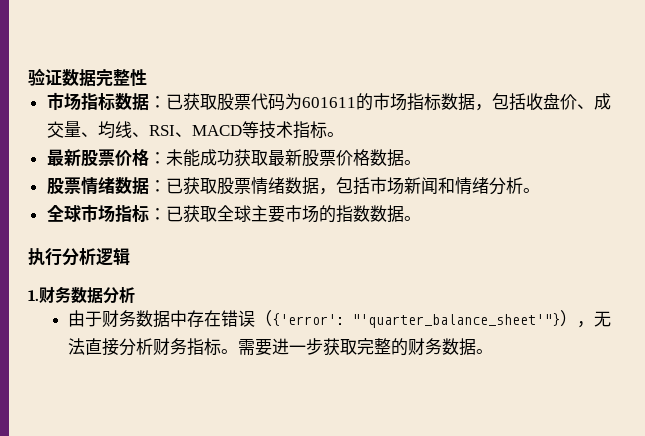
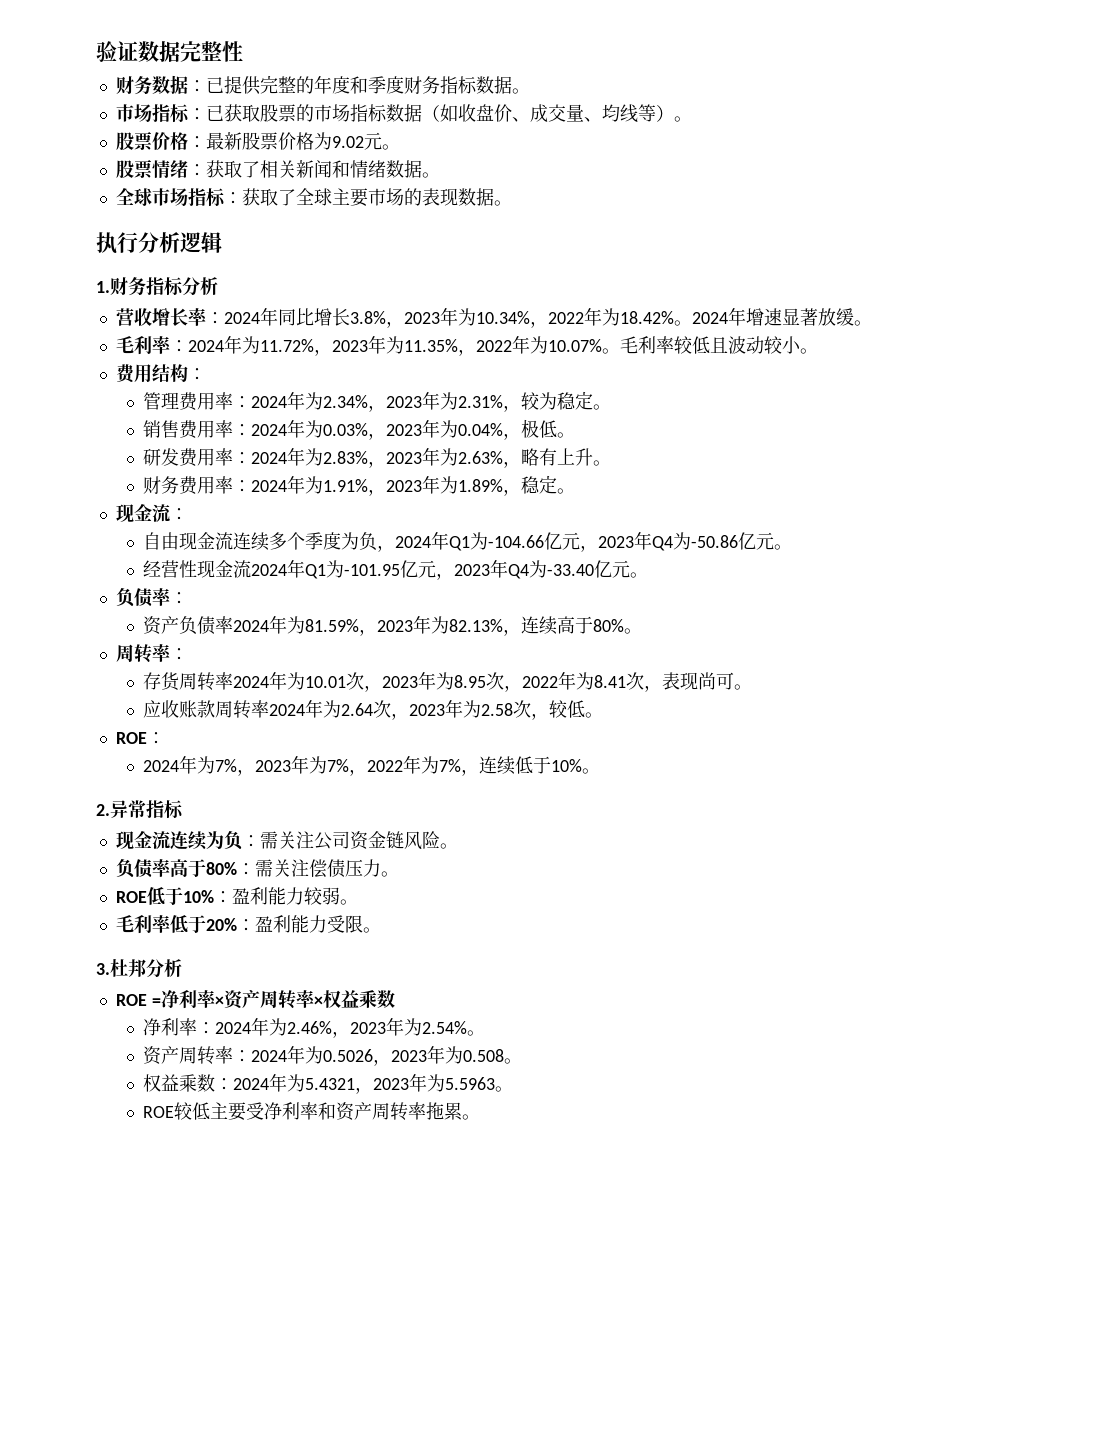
[46,92,356,111] // 市场指标数据：已获取股票代码为601611 -> [115,75,530,95] [115,104,296,123] // 财务数据：已提供完整的年度和季度财务指标数据。 // 市场指标：已获取股票
[474,93,526,111] ，包括 -> [421,104,458,122] （如
[131,121,344,139] [46,149,421,167] [46,177,404,195] 、RSI、MACD等技术指标。 // 最新股票价格：未能成功获取最新股票价格数据。 // 股票情绪数据：已获取股票情绪数据，包括市场 -> [637,104,692,122] [115,131,400,151] [115,159,296,179] 等）。 // 股票价格：最新股票价格为9.02元。 // 股票情绪：获取了相关
[488,177,523,195] 分析 -> [385,160,422,178] 数据
[165,205,217,223] 已获取 -> [241,188,296,206] 获取了
[335,205,370,223] 指数 -> [421,188,458,206] 表现
[71,286,135,304] [67,310,611,328] [67,338,476,356] 数据分析 // 由于财务数据中存在错误（{'error': "'quarter_balance_sheet'"}），无法直接分析财务指标。需要进一步获取完整的财务数据 -> [146,277,218,296] [115,307,872,328] [115,335,818,356] [115,364,206,383] [143,391,612,412] [143,419,576,440] [143,447,612,468] [143,475,576,496] [115,504,188,523] [143,531,793,552] [143,559,649,580] [115,587,188,607] [143,615,643,636] [115,644,188,663] [143,671,753,692] [143,699,604,720] [115,732,165,744] [143,755,601,776] [96,800,184,819] [115,830,458,850] [115,858,399,878] [115,887,358,905] [115,915,381,934] [96,959,182,978] [115,990,395,1009] [143,1017,486,1038] [143,1045,523,1066] [143,1073,514,1094] [143,1102,463,1121] 指标分析 // 营收增长率：2024年同比增长3.8%，2023年为10.34%，2022年为18.42%。2024年增速显著放缓。 // 毛利率：2024年为11.72%，2023年为11.35%，2022年为10.07%。毛利率较低且波动较小。 // 费用结构： // 管理费用率：2024年为2.34%，2023年为2.31%，较为稳定。 // 销售费用率：2024年为0.03%，2023年为0.04%，极低。 // 研发费用率：2024年为2.83%，2023年为2.63%，略有上升。 // 财务费用率：2024年为1.91%，2023年为1.89%，稳定。 // 现金流： // 自由现金流连续多个季度为负，2024年Q1为-104.66亿元，2023年Q4为-50.86亿元。 // 经营性现金流2024年Q1为-101.95亿元，2023年Q4为-33.40亿元。 // 负债率： // 资产负债率2024年为81.59%，2023年为82.13%，连续高于80%。 // 周转率： // 存货周转率2024年为10.01次，2023年为8.95次，2022年为8.41次，表现尚可。 // 应收账款周转率2024年为2.64次，2023年为2.58次，较低。 // ROE： // 2024年为7%，2023年为7%，2022年为7%，连续低于10%。 // 2.异常指标 // 现金流连续为负：需关注公司资金链风险。 // 负债率高于80%：需关注偿债压力。 // ROE低于10%：盈利能力较弱。 // 毛利率低于20%：盈利能力受限。 // 3.杜邦分析 // ROE =净利率×资产周转率×权益乘数 // 净利率：2024年为2.46%，2023年为2.54%。 // 资产周转率：2024年为0.5026，2023年为0.508。 // 权益乘数：2024年为5.4321，2023年为5.5963。 // ROE较低主要受净利率和资产周转率拖累

